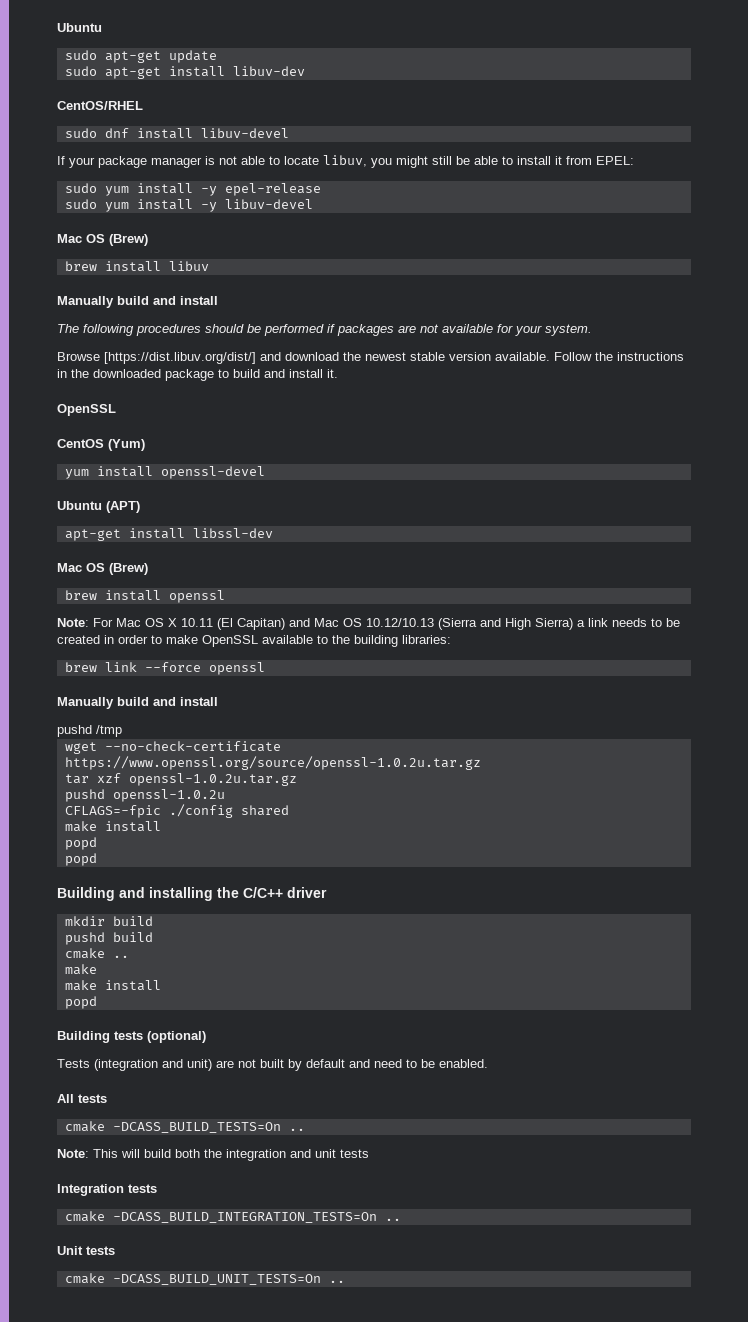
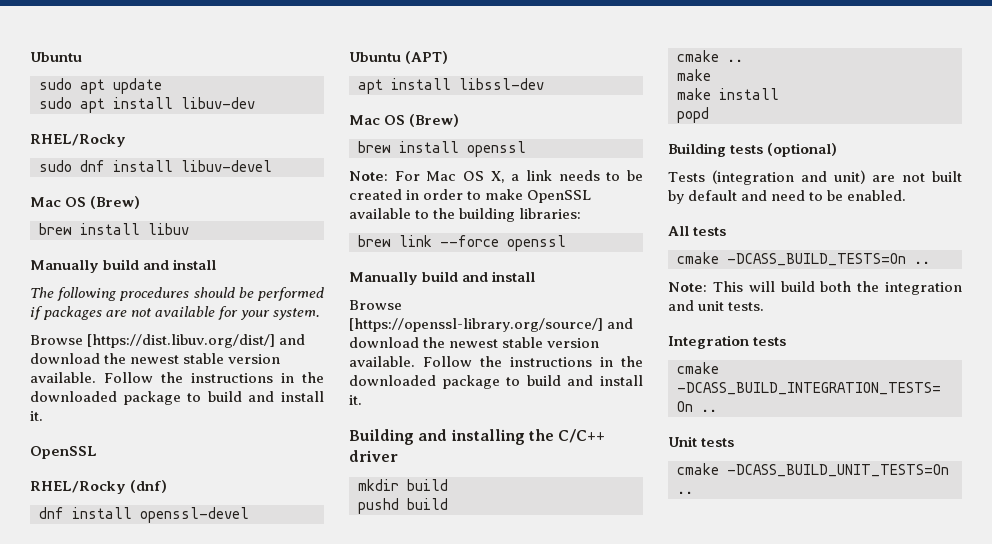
[104,51,161,63] apt-get -> [80,79,105,94] apt
[104,67,161,79] apt-get -> [80,98,105,113] apt
[57,101,143,110] CentOS/RHEL -> [30,134,126,147] RHEL/Rocky
[57,155,634,168] [64,183,321,196] [64,199,313,212] // If your package manager is not able to locate libuv, you might still be able to install it from EPEL: // sudo yum install -y epel-release // sudo yum install -y libuv-devel -> (272, 166) none
[57,439,145,451] [64,469,89,479] CentOS (Yum) // yum -> [30,480,168,494] [39,507,64,519] RHEL/Rocky (dnf) // dnf
[64,529,121,541] apt-get -> [358,79,383,94] apt
[168,618,573,630] X 10.11 (El Capitan) and Mac OS 10.12/10.13 (Sierra and High Sierra) -> [490,171,505,183] X,
[57,725,122,737] [64,741,281,754] [64,756,481,770] [64,773,297,786] [64,789,225,802] [64,804,289,818] [64,821,161,832] [64,837,97,850] [64,853,97,866] pushd /tmp // wget --no-check-certificate https://www.openssl.org/source/openssl-1.0.2u.tar.gz // tar xzf openssl-1.0.2u.tar.gz // pushd openssl-1.0.2u // CFLAGS=-fpic ./config shared // make install // popd // popd -> [349,300,402,310] [349,318,634,332] [349,337,600,348] [349,356,643,367] [349,375,643,389] [349,395,362,405] Browse [https://openssl-library.org/source/] and download the newest stable version available. Follow the instructions in the downloaded package to build and install it.
[340,1149,369,1158] tests -> [728,302,765,311] tests.

